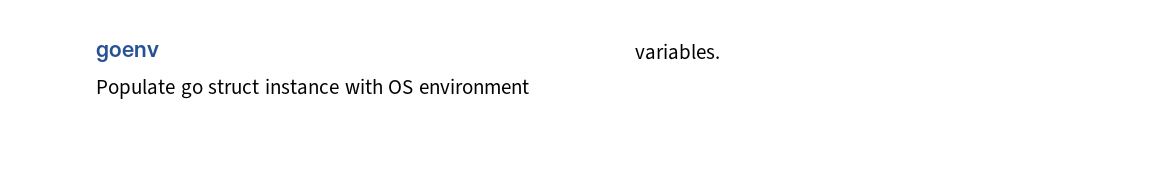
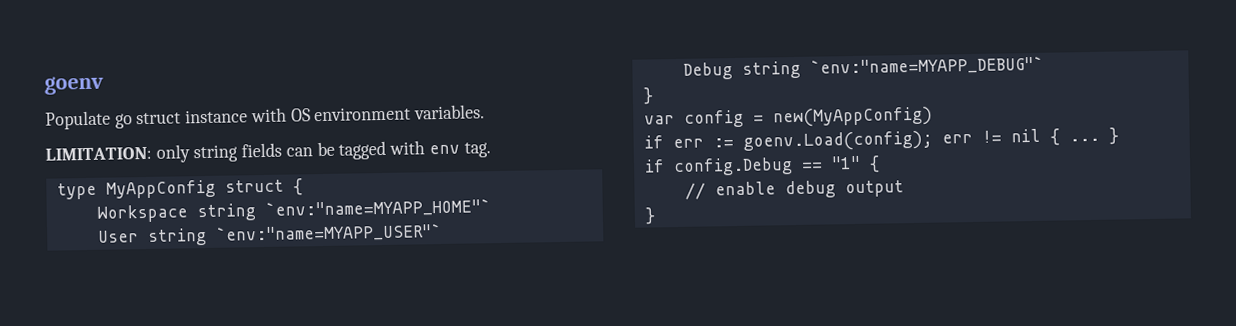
(720, 51) none -> [45,140,491,163] [56,178,303,200] [96,199,491,223] [97,224,442,246] [682,56,1044,80] [642,87,654,105] [643,106,933,128] [643,127,1119,152] [643,155,880,177] [684,180,904,200] [644,207,656,225] // LIMITATION: only string fields can be tagged with env tag. // type MyAppConfig struct { // Workspace string `env:"name=MYAPP_HOME"` // User string `env:"name=MYAPP_USER"` // Debug string `env:"name=MYAPP_DEBUG"` // } // var config = new(MyAppConfig) // if err := goenv.Load(config); err != nil { ... } // if config.Debug == "1" { // // enable debug output // }

